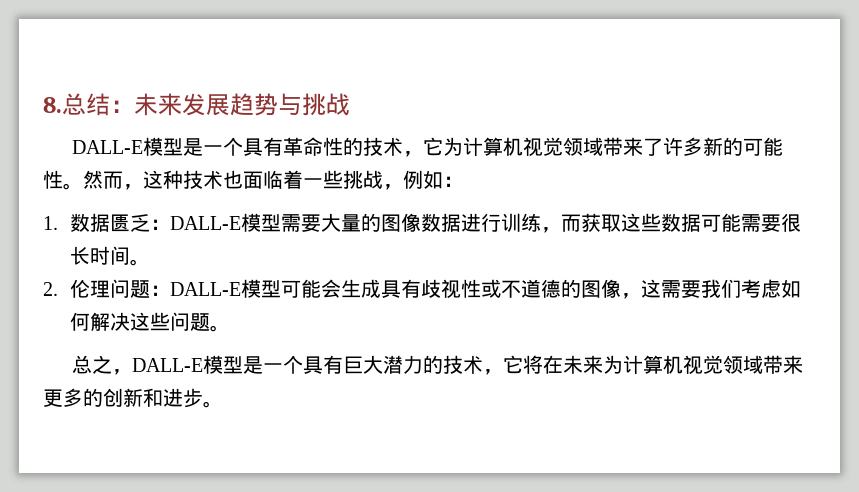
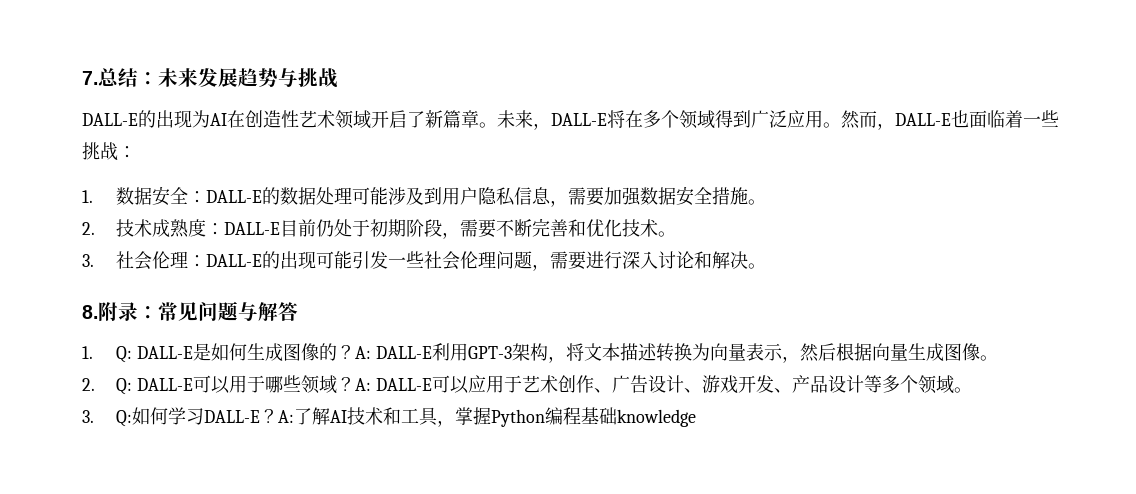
[43,97,62,113] 8. -> [82,71,98,85] 7.
[142,137,783,157] [43,170,223,190] 模型是一个具有革命性的技术，它为计算机视觉领域带来了许多新的可能性。然而，这种技术 -> [138,110,951,130] 的出现为AI在创造性艺术领域开启了新篇章。未来，DALL-E将在多个领域得到广泛应用。然而，DALL-E
[383,170,443,190] ，例如 -> (118, 151) none
[109,213,801,233] [69,246,150,266] [43,279,801,299] [69,312,230,332] [71,355,803,375] [43,388,223,408] 匮乏：DALL-E模型需要大量的图像数据进行训练，而获取这些数据可能需要很长时间。 // 2.伦理问题：DALL-E模型可能会生成具有歧视性或不道德的图像，这需要我们考虑如何解决这些问题。 // 总之，DALL-E模型是一个具有巨大潜力的技术，它将在未来为计算机视觉领域带来更多的创新和进步。 -> [152,186,767,207] [82,218,677,239] [82,251,767,271] [82,301,298,322] [82,343,998,363] [82,375,972,395] [82,407,697,427] 安全：DALL-E的数据处理可能涉及到用户隐私信息，需要加强数据安全措施。 // 2.技术成熟度：DALL-E目前仍处于初期阶段，需要不断完善和优化技术。 // 3.社会伦理：DALL-E的出现可能引发一些社会伦理问题，需要进行深入讨论和解决。 // 8.附录：常见问题与解答 // 1. Q: DALL-E是如何生成图像的？A: DALL-E利用GPT-3架构，将文本描述转换为向量表示，然后根据向量生成图像。 // 2. Q: DALL-E可以用于哪些领域？A: DALL-E可以应用于艺术创作、广告设计、游戏开发、产品设计等多个领域。 // 3. Q:如何学习DALL-E？A:了解AI技术和工具，掌握Python编程基础knowledge

